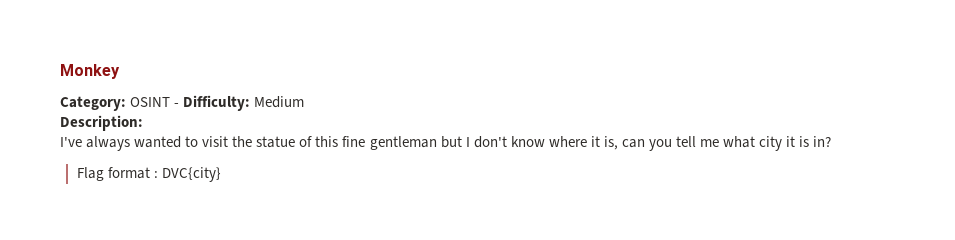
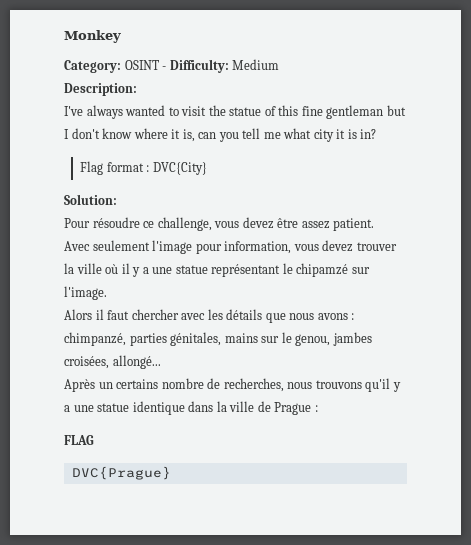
[161,167,221,182] DVC{city} -> [152,162,207,175] [64,194,117,205] [64,217,375,231] [64,240,397,254] [64,263,370,277] [64,286,107,300] [64,309,355,323] [64,332,372,346] [64,355,161,369] [64,378,401,392] [64,401,318,415] [64,435,94,445] [71,466,171,480] DVC{City} // Solution: // Pour résoudre ce challenge, vous devez être assez patient. // Avec seulement l'image pour information, vous devez trouver la ville où il y a une statue représentant le chipamzé sur l'image. // Alors il faut chercher avec les détails que nous avons : chimpanzé, parties génitales, mains sur le genou, jambes croisées, allongé... // Après un certains nombre de recherches, nous trouvons qu'il y a une statue identique dans la ville de Prague : // FLAG // DVC{Prague}

